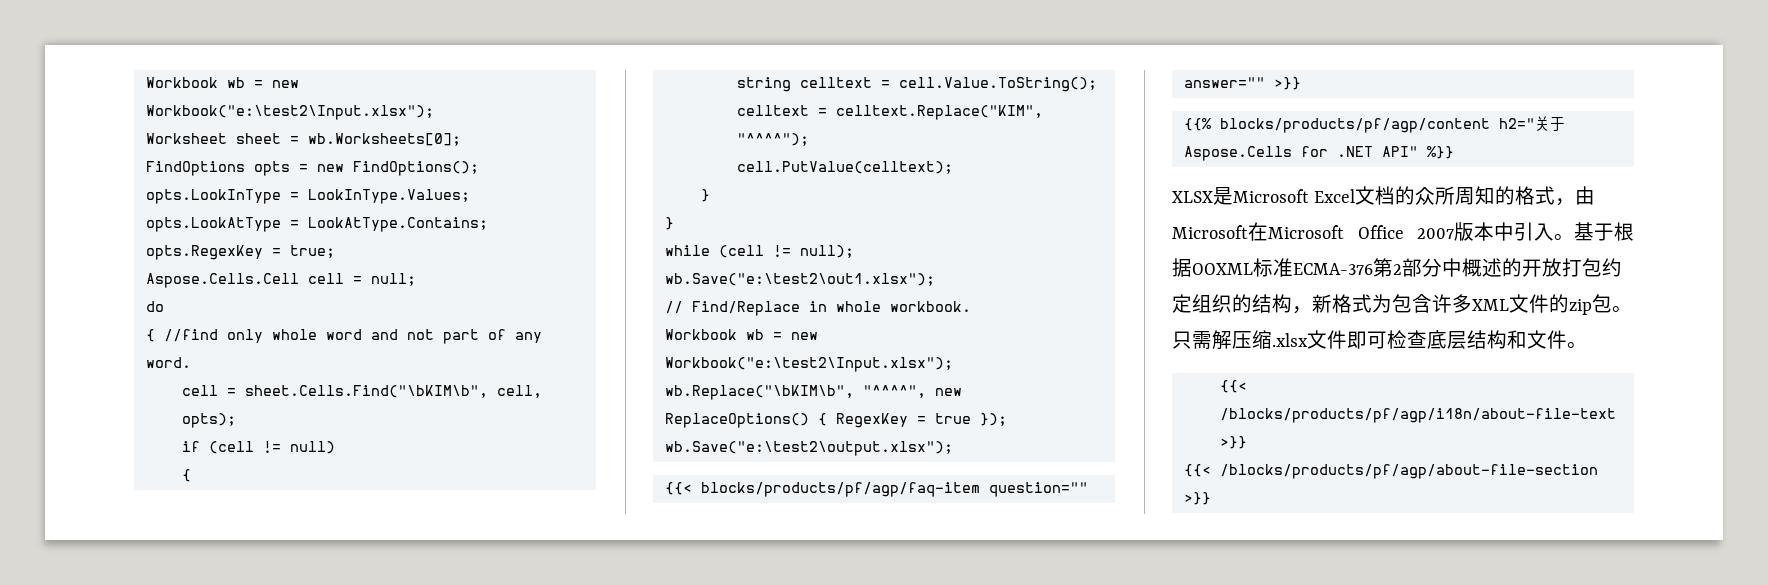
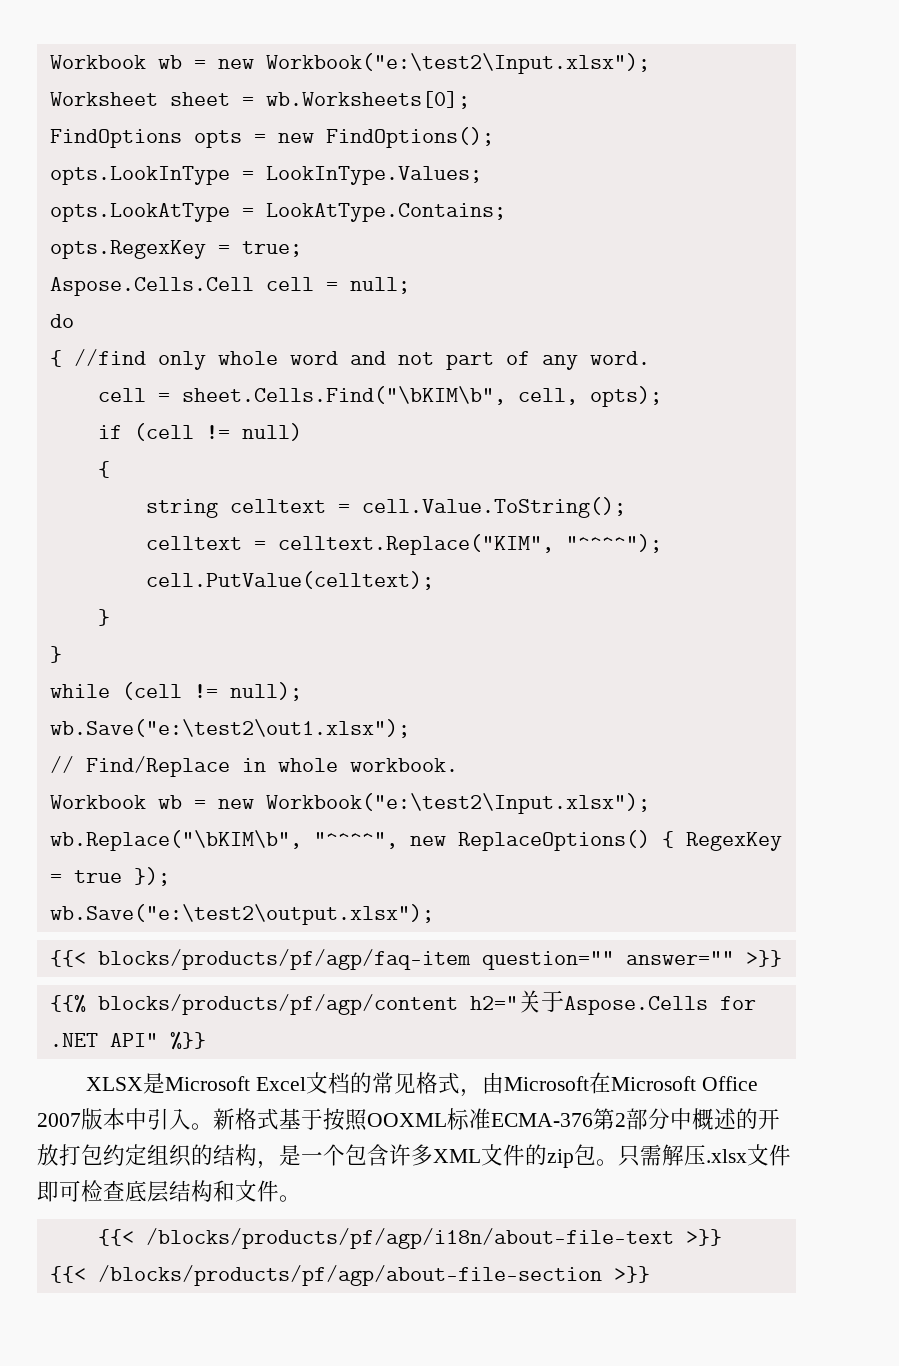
[1415,186,1516,205] 众所周知的 -> [371,1072,416,1094] 常见
[1574,222,1634,241] [1172,258,1192,277] 基于根据 -> [213,1108,367,1131] 新格式基于按照
[1312,294,1392,313] 新格式为 -> [279,1144,345,1166] 是一个
[1252,330,1272,349] 缩 -> (706, 1155) none

